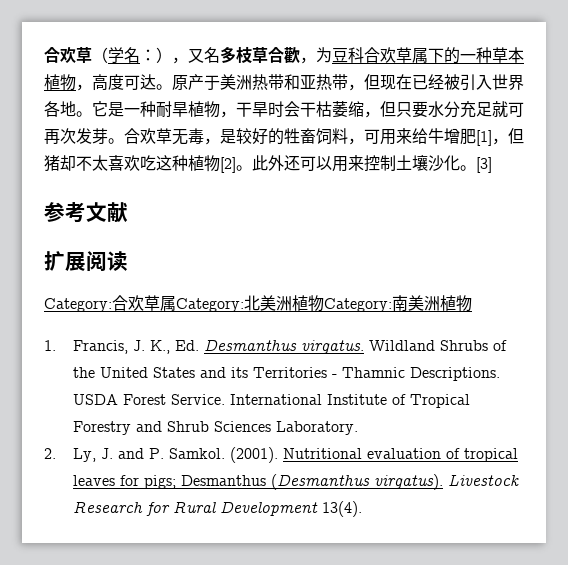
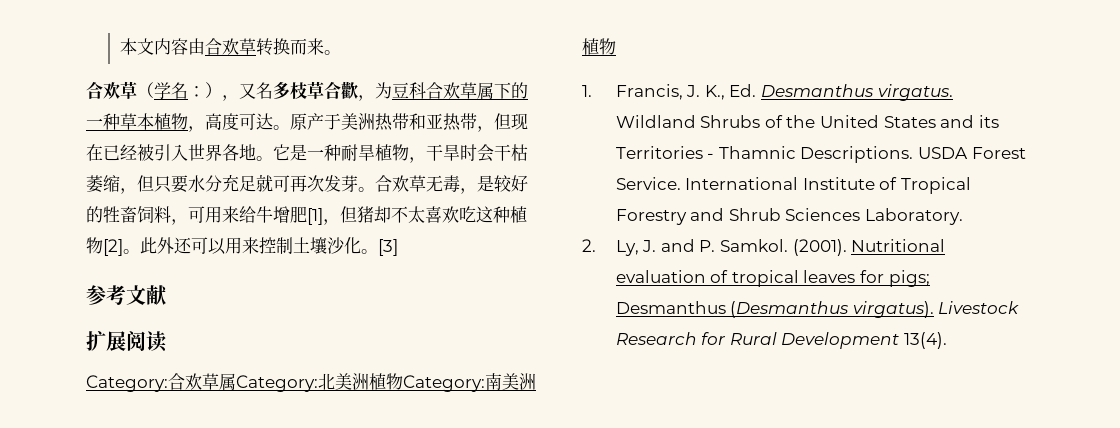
(44, 55) none -> [119,38,341,56] 本文内容由合欢草转换而来。 //

